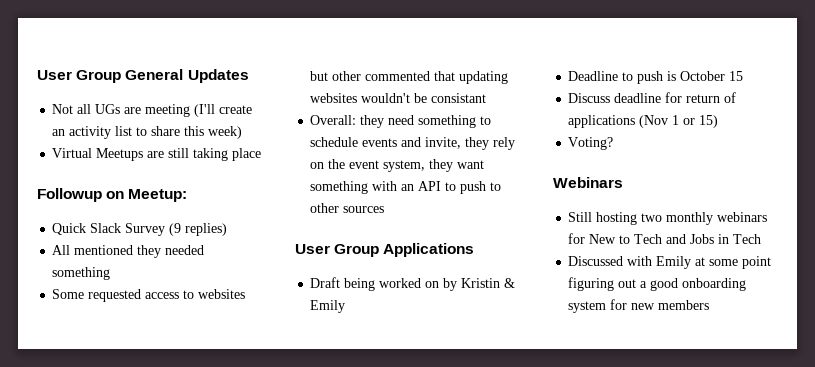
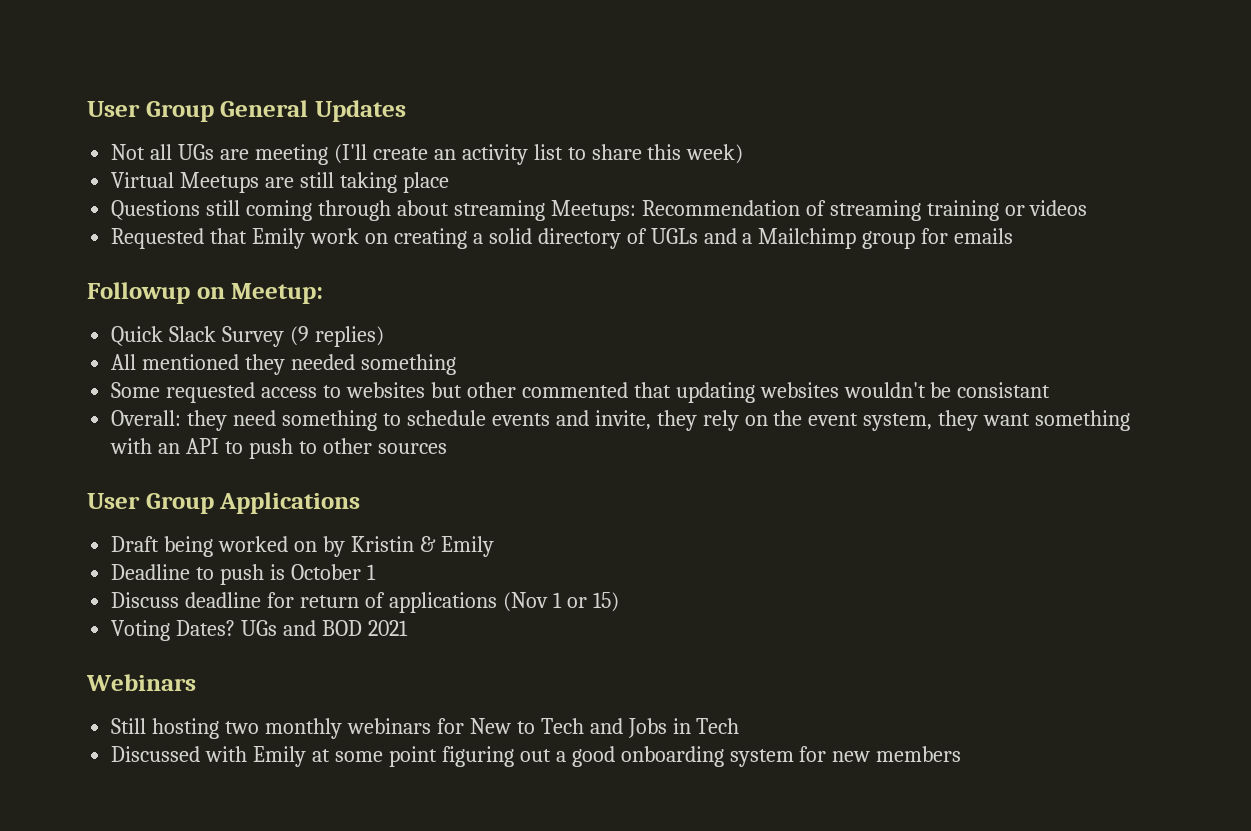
(262, 154) none -> [111,200,1088,221] [111,228,1014,249] // Questions still coming through about streaming Meetups: Recommendation of streaming training or videos // Requested that Emily work on creating a solid directory of UGLs and a Mailchimp group for emails
[729,71,744,81] 15 -> [366,564,376,580] 1
[568,137,614,150] Voting? -> [111,620,408,641] Voting Dates? UGs and BOD 2021

